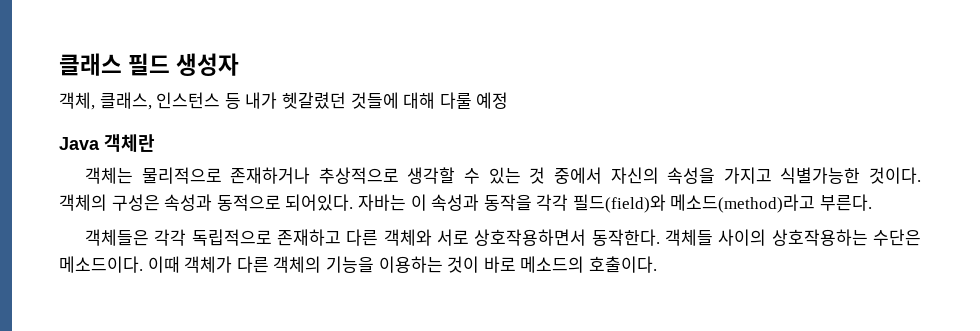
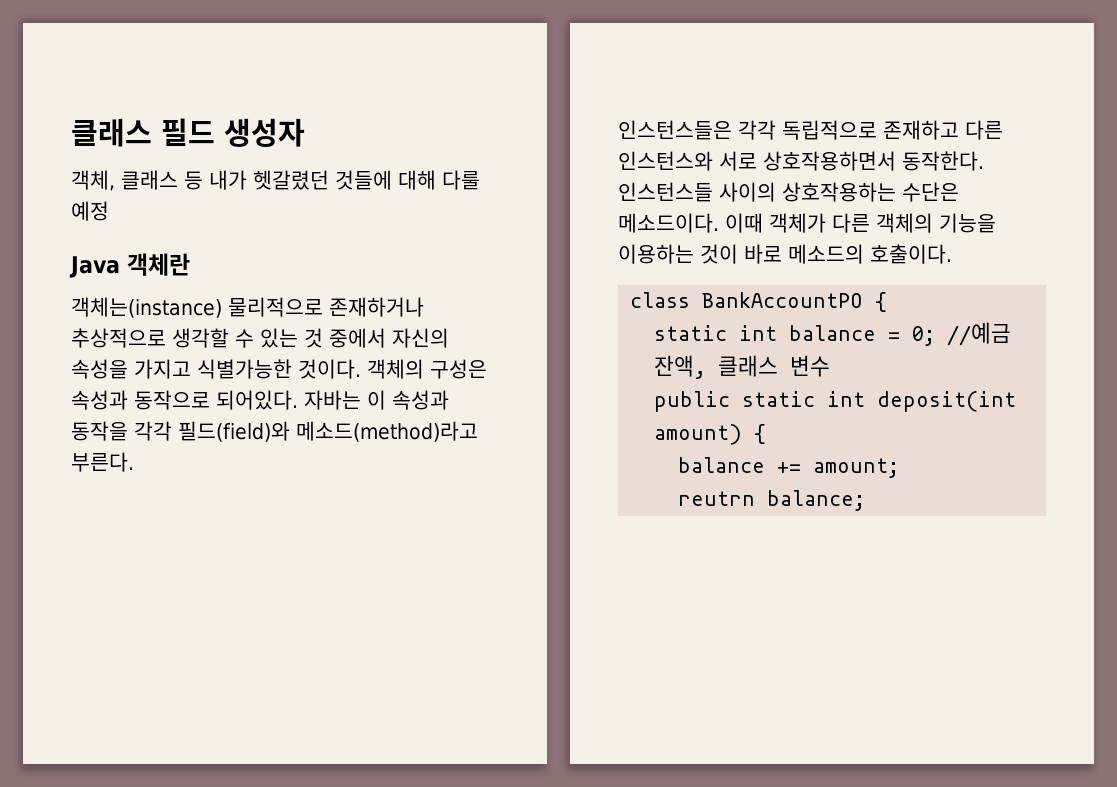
[99,92,221,110] 클래스, 인스턴스 -> [121,170,178,190] 클래스
[85,167,134,184] 객체는 -> [71,297,222,318] 객체는(instance)
[216,194,281,211] 동적으로 -> [134,390,210,410] 동작으로
[85,229,150,246] 객체들은 -> [618,120,732,140] 인스턴스들은
[383,229,432,246] 객체와 -> [618,151,713,171] 인스턴스와
[665,229,714,246] 객체들 -> [618,182,713,202] 인스턴스들
(657, 264) none -> [630,292,888,312] [654,322,1012,346] [654,355,831,379] [654,391,1017,412] [654,424,767,445] [678,457,900,478] [678,490,866,511] // class BankAccountPO { // static int balance = 0; //예금 잔액, 클래스 변수 // public static int deposit(int amount) { // balance += amount; // reutrn balance;

